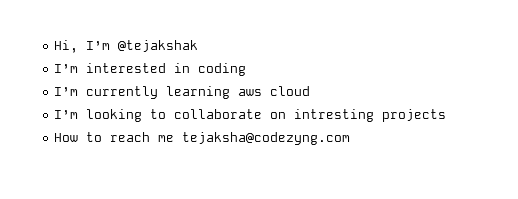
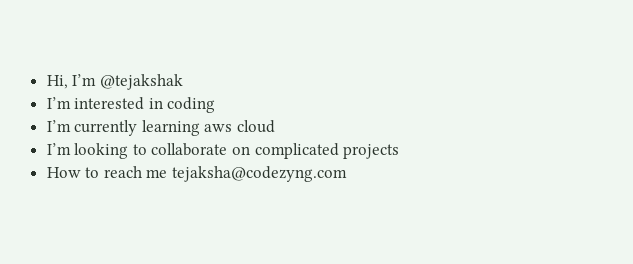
[294,109,375,122] intresting -> [254,143,339,159] complicated

